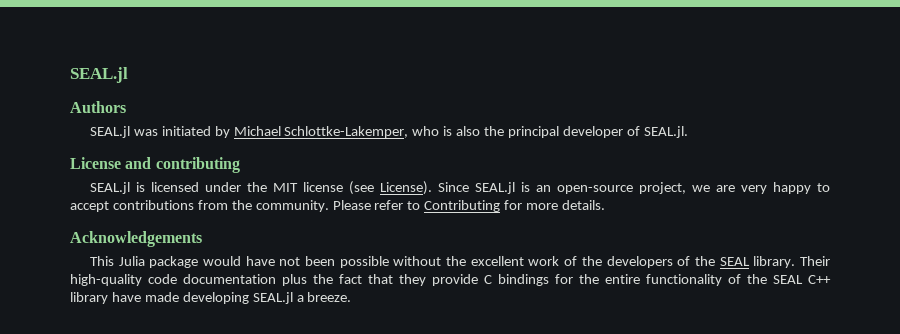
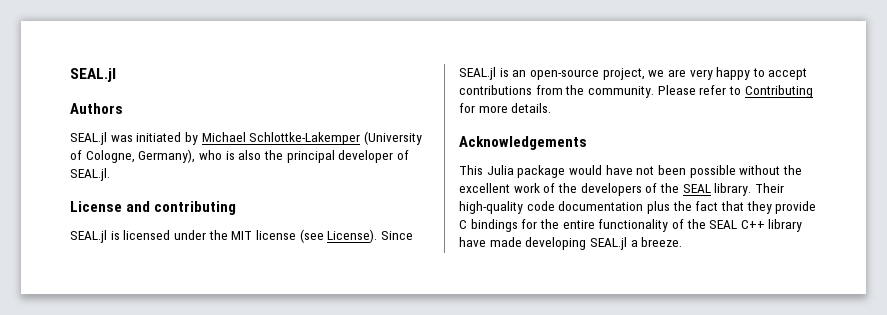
[284,126,409,138] Schlottke-Lakemper, -> [249,131,422,145] [70,149,196,163] Schlottke-Lakemper (University of Cologne, Germany),

